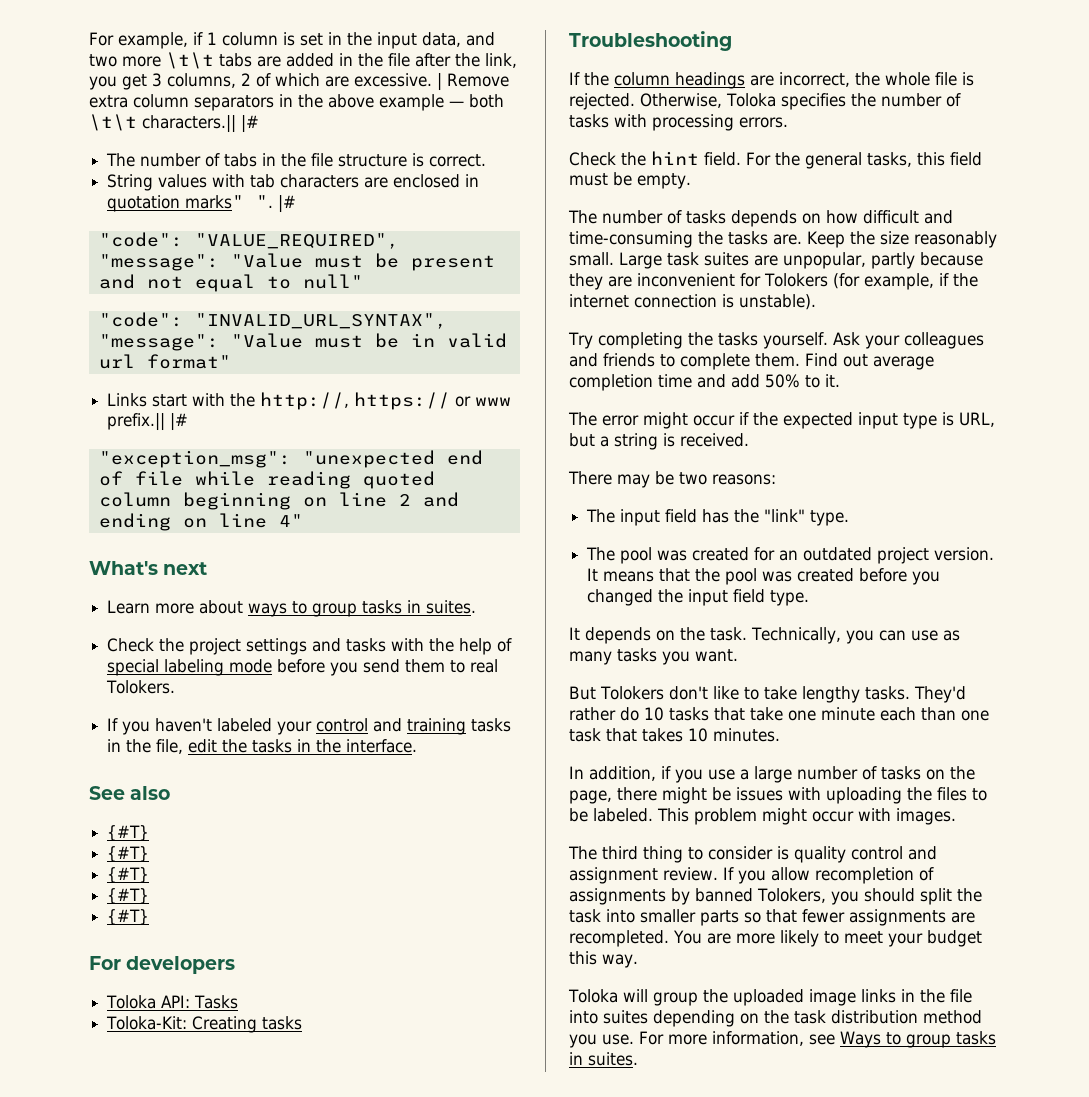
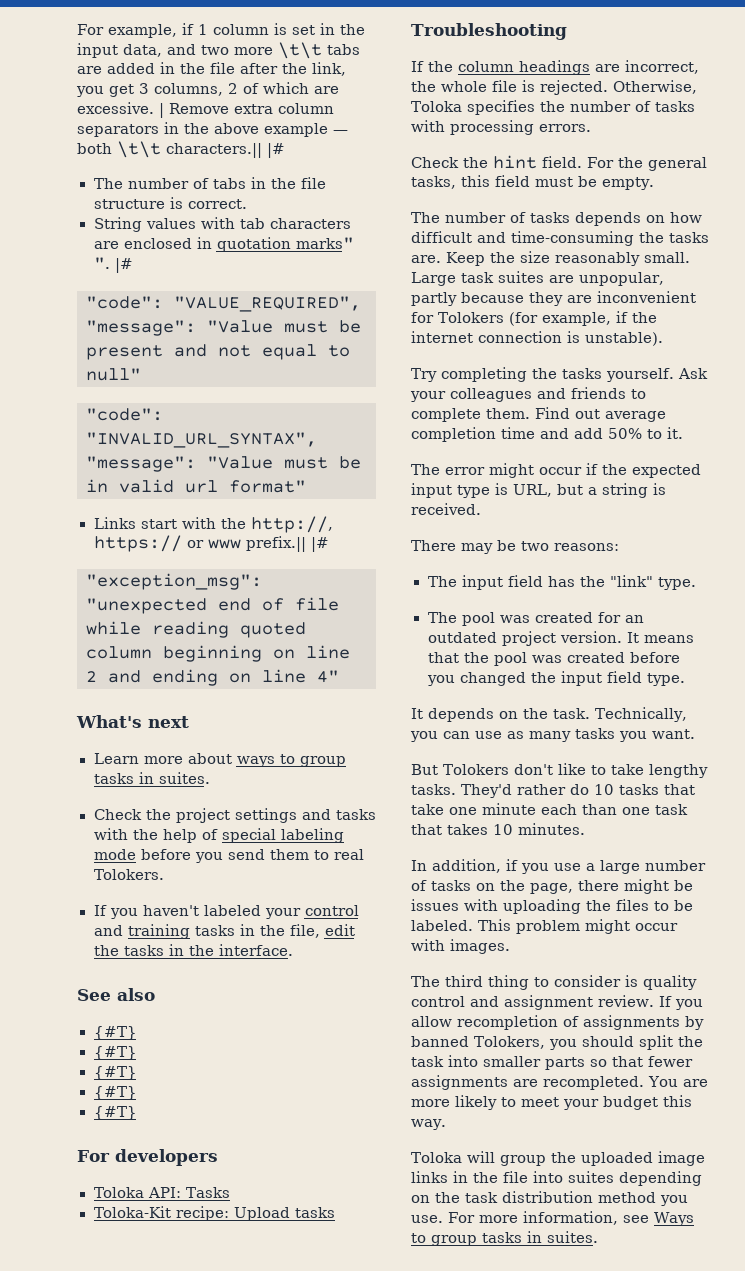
[106,1016,258,1033] Toloka-Kit: Creating -> [93,1206,291,1221] Toloka-Kit recipe: Upload

